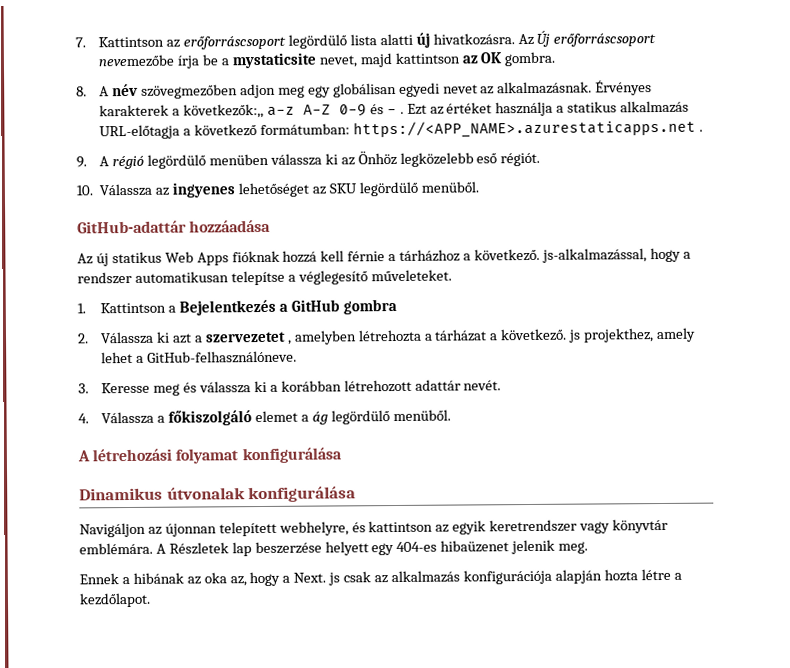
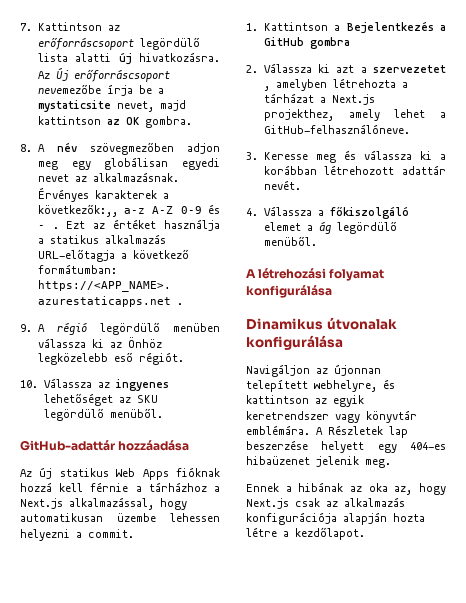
[473,247,691,263] [77,269,452,286] következő. js-alkalmazással, hogy a rendszer automatikusan telepítse a véglegesítő műveleteket. -> [20,497,187,510] [20,513,220,522] [20,529,134,541] Next.js alkalmazással, hogy automatikusan üzembe lehessen helyezni a commit.
[500,328,582,343] következő. js -> [331,94,375,105] Next.js
[282,572,341,586] a Next. js -> [246,498,289,509] Next.js

